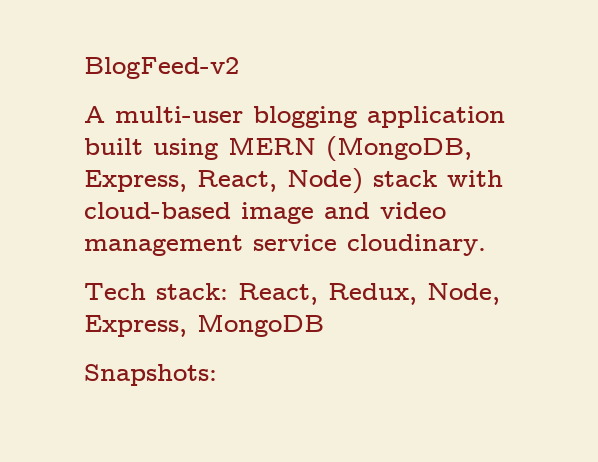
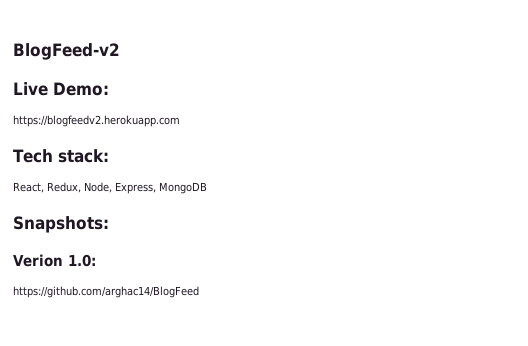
[84,106,505,128] [84,136,472,161] [84,168,503,194] [84,202,446,224] [84,234,486,256] A multi-user blogging application built using MERN (MongoDB, Express, React, Node) stack with cloud-based image and video management service cloudinary. -> [13,82,109,96] [13,115,180,127] Live Demo: // https://blogfeedv2.herokuapp.com
(228, 291) none -> (109, 156) //
(217, 375) none -> [13,254,96,267] [13,286,199,298] // Verion 1.0: // https://github.com/arghac14/BlogFeed

